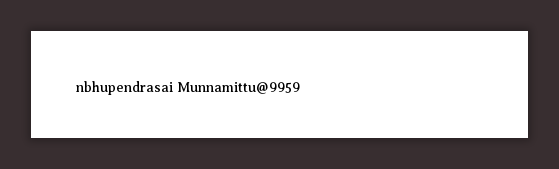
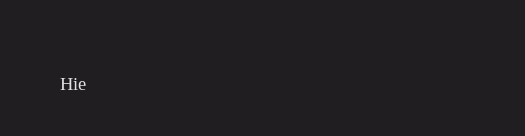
[76,81,300,95] nbhupendrasai Munnamittu@9959 -> [60,78,86,90] Hie

